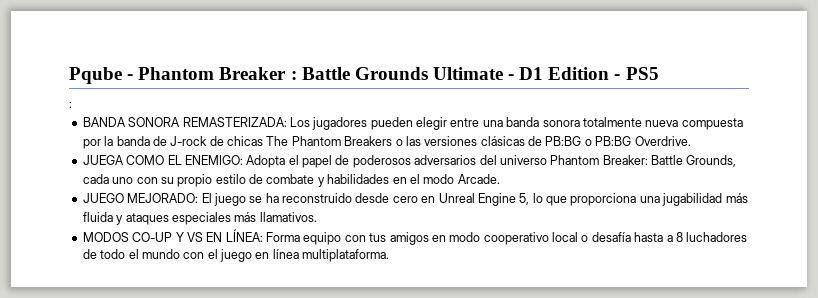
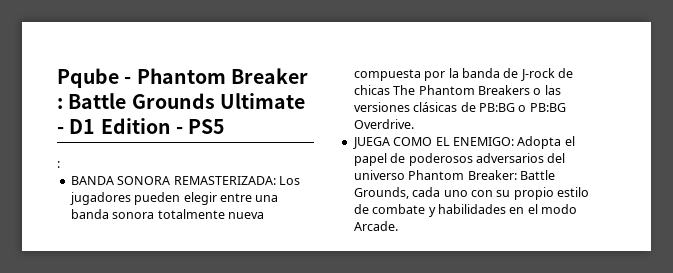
[82,193,748,206] [82,212,317,225] [82,229,748,245] [82,249,390,262] // JUEGO MEJORADO: El juego se ha reconstruido desde cero en Unreal Engine 5, lo que proporciona una jugabilidad más fluida y ataques especiales más llamativos. // MODOS CO-UP Y VS EN LÍNEA: Forma equipo con tus amigos en modo cooperativo local o desafía hasta a 8 luchadores de todo el mundo con el juego en línea multiplataforma. -> (398, 226) none

